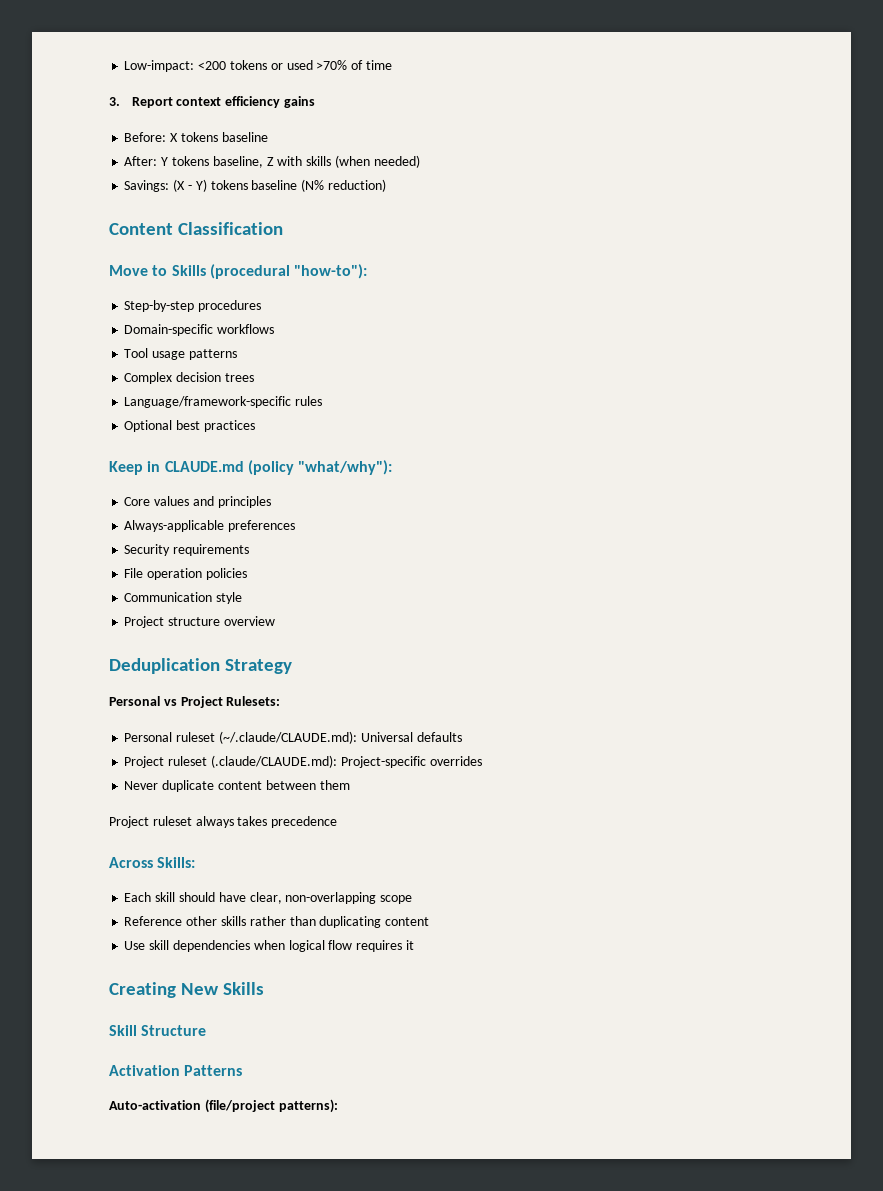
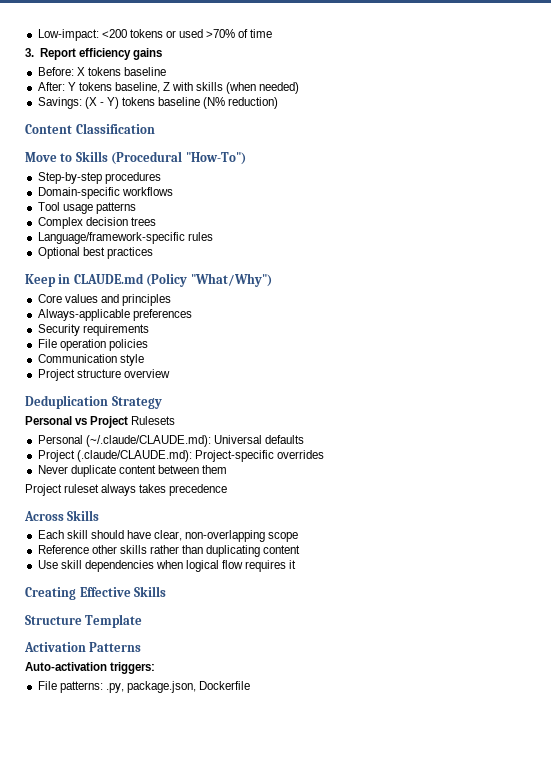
[176,97,222,106] context -> (76, 54) none
[209,264,368,279] (procedural "how-to"): -> [111,151,246,165] (Procedural "How-To")
[247,460,393,475] (policy "what/why"): -> [146,273,272,287] (Policy "What/Why")
[226,696,281,706] [124,732,216,742] Rulesets: // Personal ruleset -> [131,416,176,425] [37,435,83,444] Rulesets // Personal
[168,756,208,766] ruleset -> (75, 456) none
[157,857,196,868] Skills: -> [67,510,100,521] Skills
[181,982,265,995] [109,1025,137,1036] New Skills // Skill -> [79,586,167,597] Effective Skills //
(207, 1030) none -> [85,614,143,628] Template
[204,1099,338,1113] (file/project patterns): -> [110,662,156,674] [37,681,251,693] triggers: // File patterns: .py, package.json, Dockerfile

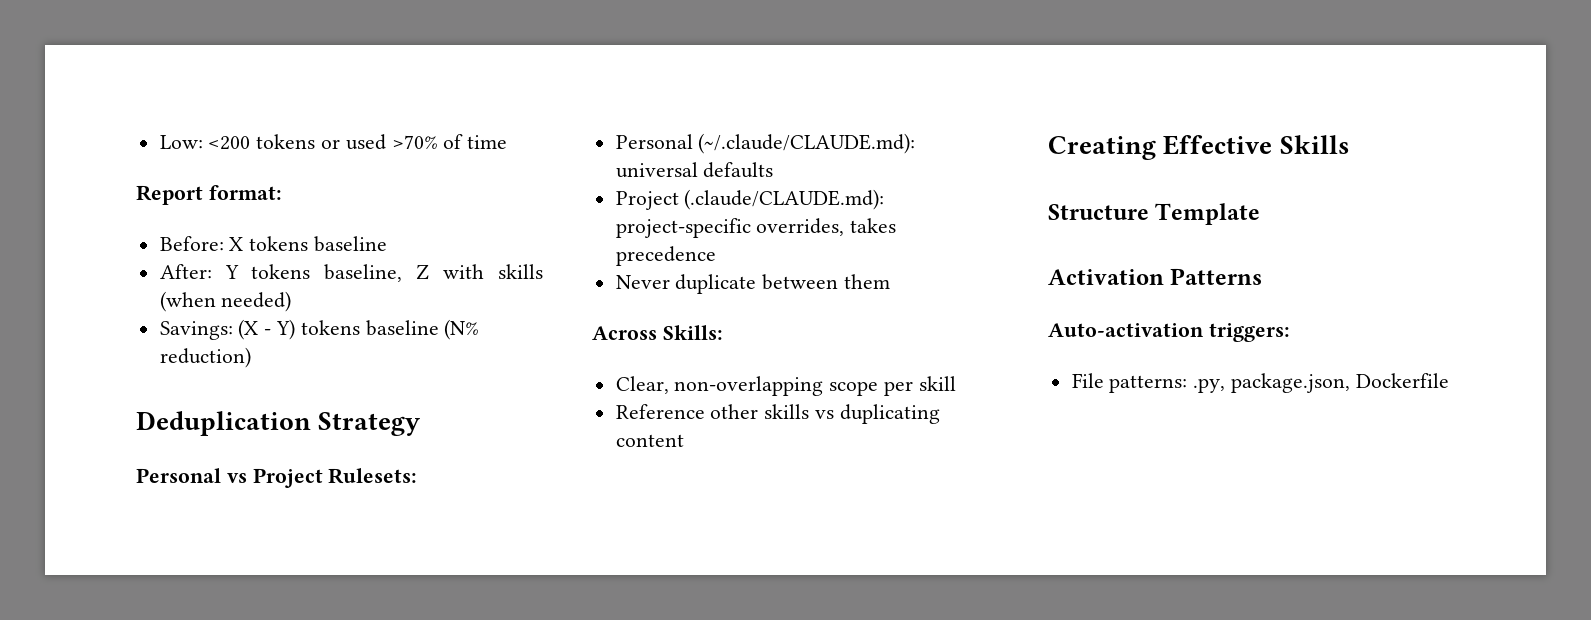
[37,29,99,41] Low-impact: -> [159,135,203,149] Low:
[25,48,162,60] 3. Report efficiency gains -> [136,185,282,205] Report format:
[25,123,155,134] [25,151,246,165] [37,172,161,184] [37,187,173,199] [37,202,136,214] [37,217,156,229] [37,232,213,244] [37,247,153,259] [25,273,272,287] [37,294,171,306] [37,309,192,321] [37,324,149,336] [37,339,148,351] [37,354,144,366] [37,369,170,381] // Content Classification // Move to Skills (Procedural "How-To") // Step-by-step procedures // Domain-specific workflows // Tool usage patterns // Complex decision trees // Language/framework-specific rules // Optional best practices // Keep in CLAUDE.md (Policy "What/Why") // Core values and principles // Always-applicable preferences // Security requirements // File operation policies // Communication style // Project structure overview -> (251, 357) none
[131,416,176,425] Rulesets -> [328,468,418,484] Rulesets:
[213,435,262,444] Universal -> [615,162,698,178] universal
[194,450,324,462] Project-specific overrides -> [615,218,897,238] [615,246,716,266] project-specific overrides, takes precedence
[118,465,156,474] content -> (757, 284) none
[25,484,228,496] [24,510,100,521] [37,530,183,541] Project ruleset always takes precedence // Across Skills // Each skill should have clear, -> [592,325,723,340] [615,376,669,394] Across Skills: // Clear,
(299, 537) none -> [884,376,956,396] per skill
[149,545,204,554] rather than -> [815,410,835,419] vs
[37,560,297,572] // Use skill dependencies when logical flow requires it -> (684, 440) none

